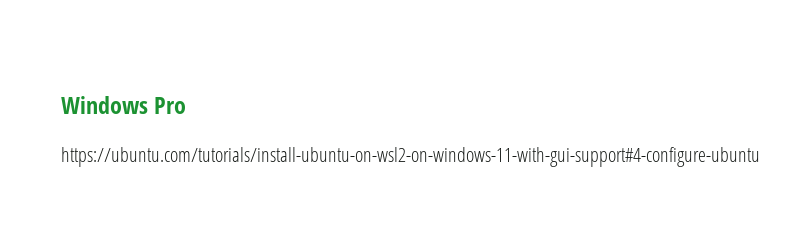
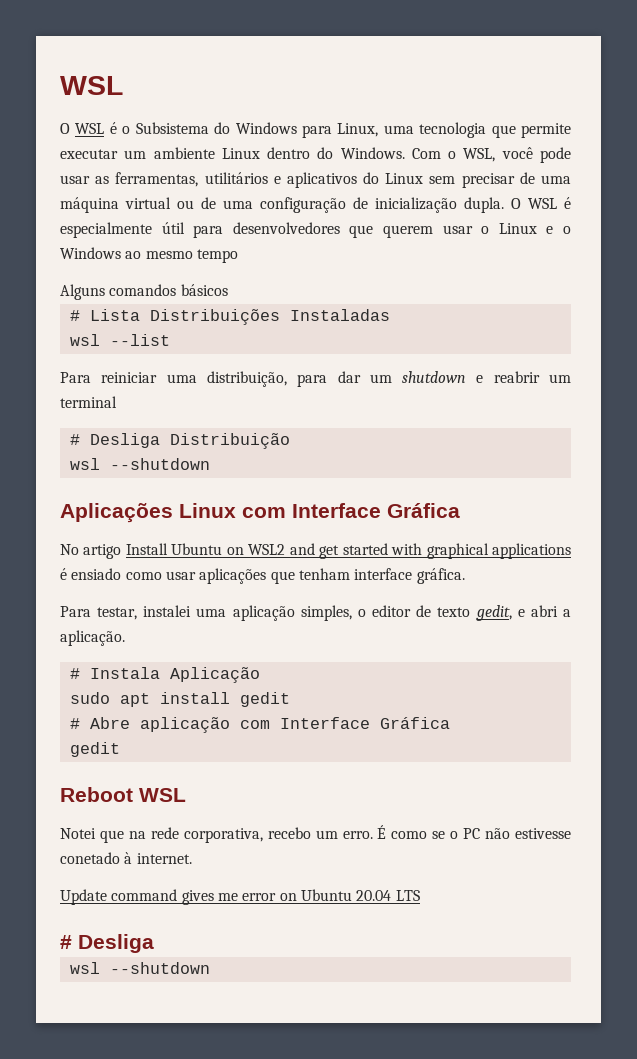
[61,96,187,114] [61,147,760,167] Windows Pro // https://ubuntu.com/tutorials/install-ubuntu-on-wsl2-on-windows-11-with-gui-support#4-configure-ubuntu -> [60,76,123,95] [60,122,571,138] [60,147,571,163] [60,172,571,188] [60,197,571,213] [60,222,572,238] [60,247,238,263] [60,284,228,300] [69,309,390,325] [69,334,170,346] [60,371,572,387] [60,396,117,408] [69,433,290,449] [69,458,210,470] [60,503,460,523] [60,543,571,559] [60,568,465,584] [60,605,571,621] [60,630,125,646] [69,667,260,683] [69,692,290,707] [69,717,450,733] [69,742,120,757] [60,787,186,802] [60,825,572,843] [60,852,192,864] [60,889,420,905] [60,934,154,953] [69,962,210,974] WSL // O WSL é o Subsistema do Windows para Linux, uma tecnologia que permite executar um ambiente Linux dentro do Windows. Com o WSL, você pode usar as ferramentas, utilitários e aplicativos do Linux sem precisar de uma máquina virtual ou de uma configuração de inicialização dupla. O WSL é especialmente útil para desenvolvedores que querem usar o Linux e o Windows ao mesmo tempo // Alguns comandos básicos // # Lista Distribuições Instaladas // wsl --list // Para reiniciar uma distribuição, para dar um shutdown e reabrir um terminal // # Desliga Distribuição // wsl --shutdown // Aplicações Linux com Interface Gráfica // No artigo Install Ubuntu on WSL2 and get started with graphical applications é ensiado como usar aplicações que tenham interface gráfica. // Para testar, instalei uma aplicação simples, o editor de texto gedit, e abri a aplicação. // # Instala Aplicação // sudo apt install gedit // # Abre aplicação com Interface Gráfica // gedit // Reboot WSL // Notei que na rede corporativa, recebo um erro. É como se o PC não estivesse conetado à internet. // Update command gives me error on Ubuntu 20.04 LTS // # Desliga // wsl --shutdown

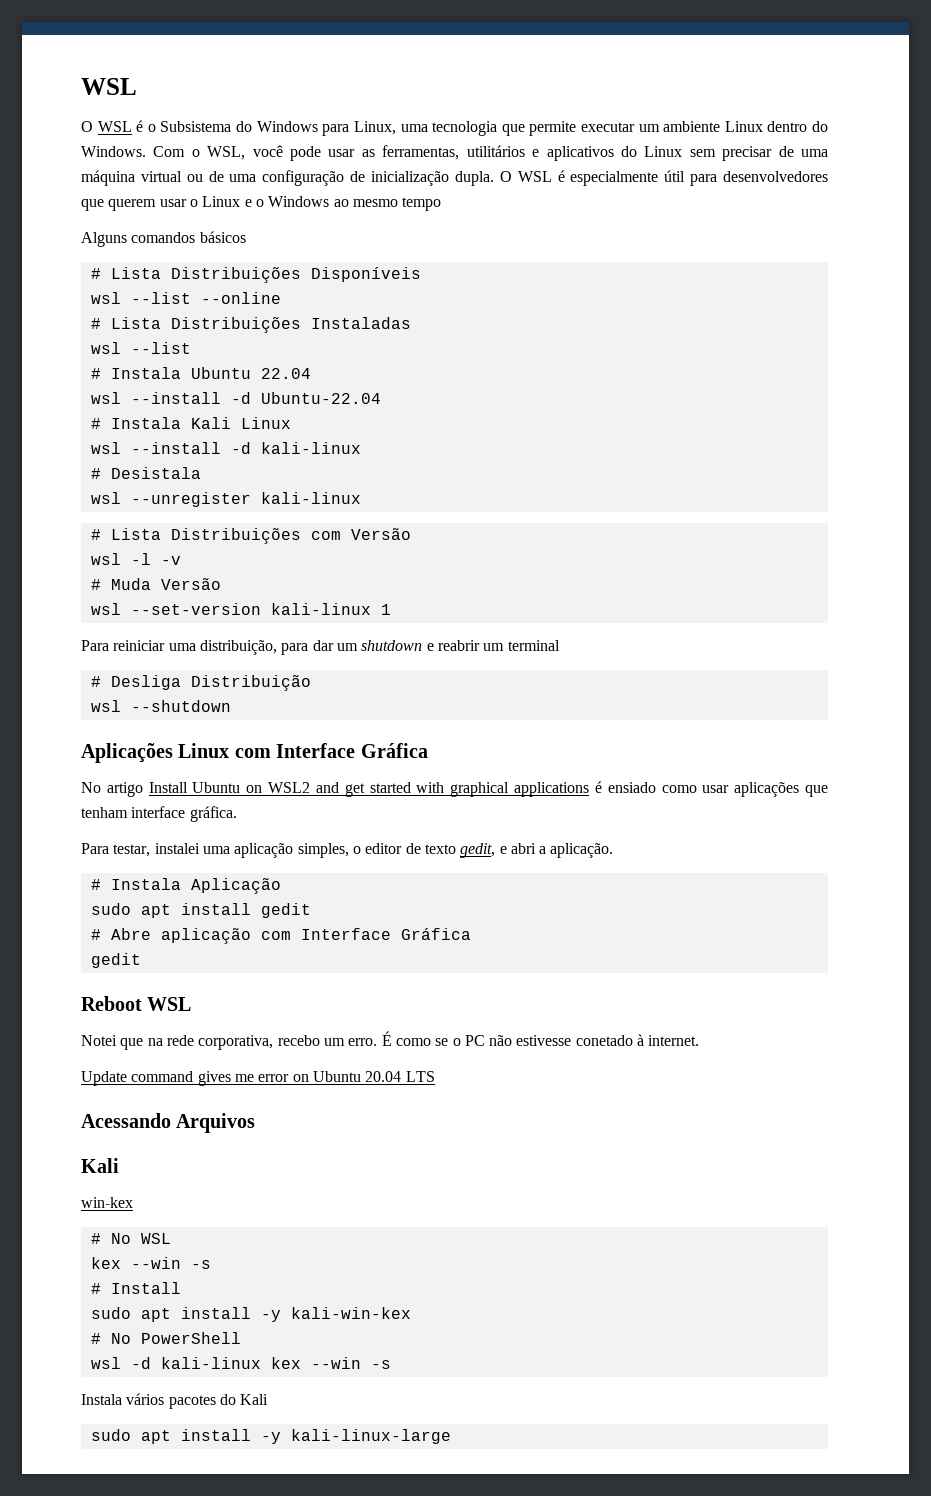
(228, 290) none -> [90,267,421,283] [90,292,281,304] // # Lista Distribuições Disponíveis // wsl --list --online
(170, 340) none -> [90,367,311,379] [90,392,381,404] [90,417,291,429] [90,442,361,454] [90,467,201,479] [90,492,361,507] [90,528,411,544] [90,553,181,565] [90,578,221,590] [90,603,391,615] // # Instala Ubuntu 22.04 // wsl --install -d Ubuntu-22.04 // # Instala Kali Linux // wsl --install -d kali-linux // # Desistala // wsl --unregister kali-linux // # Lista Distribuições com Versão // wsl -l -v // # Muda Versão // wsl --set-version kali-linux 1
[60,934,154,953] [69,962,210,974] # Desliga // wsl --shutdown -> [81,1113,256,1133] [81,1158,119,1173] [81,1197,133,1208] [90,1233,171,1244] [90,1257,211,1269] [90,1282,181,1294] [90,1307,411,1322] [90,1332,241,1344] [90,1357,391,1369] [81,1393,269,1409] [90,1429,451,1444] Acessando Arquivos // Kali // win-kex // # No WSL // kex --win -s // # Install // sudo apt install -y kali-win-kex // # No PowerShell // wsl -d kali-linux kex --win -s // Instala vários pacotes do Kali // sudo apt install -y kali-linux-large

